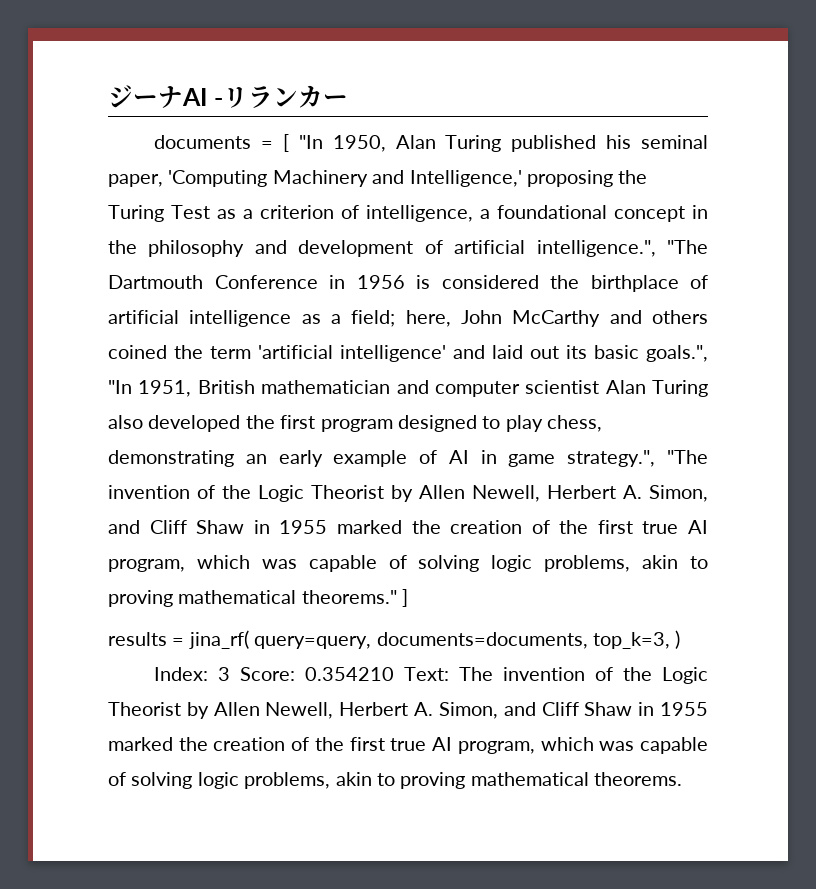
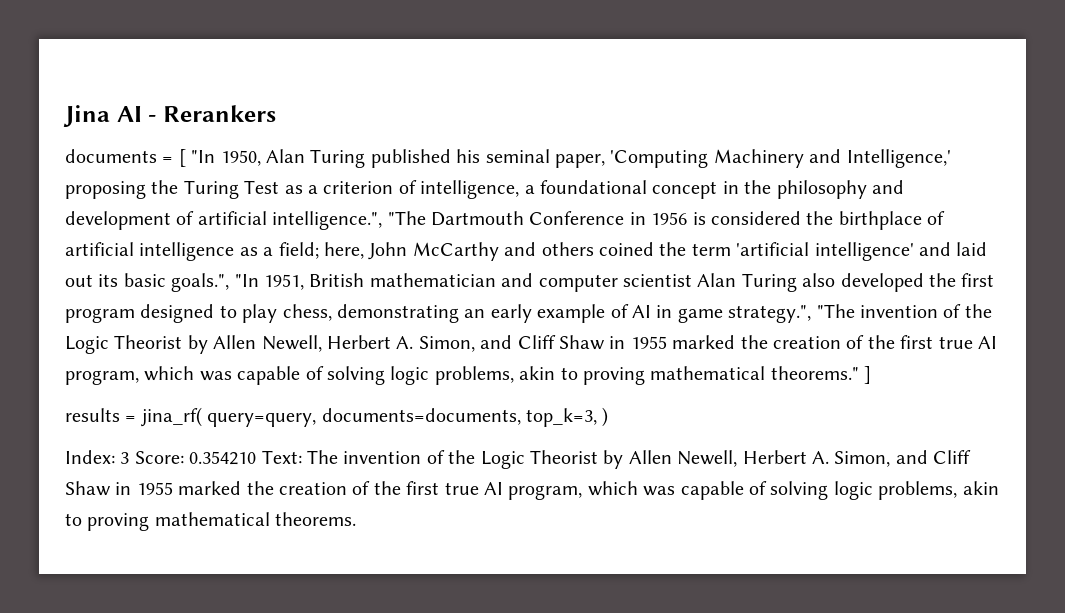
[108,85,183,108] ジーナ -> [63,105,110,127] Jina
[222,85,348,108] リランカー -> [162,105,276,122] Rerankers

